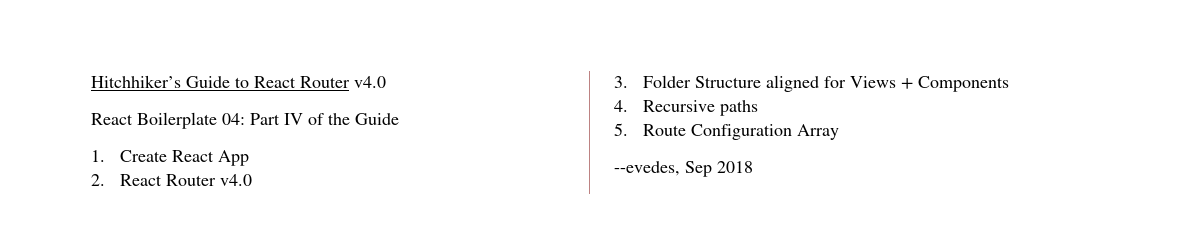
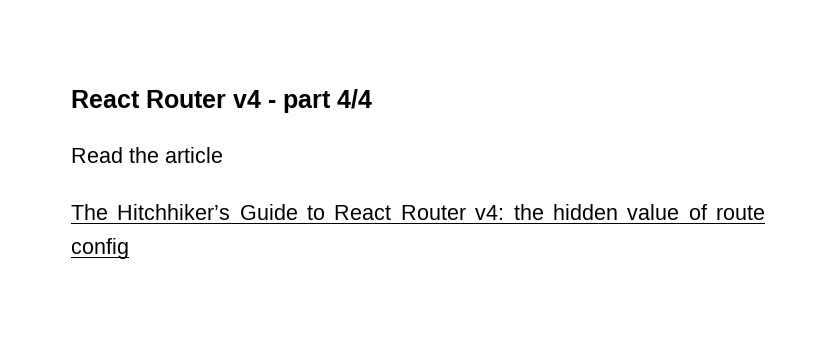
(91, 81) none -> [71,89,372,113] [71,147,223,163] [71,204,108,220] React Router v4 - part 4/4 // Read the article // The
[354,76,386,88] [91,112,399,129] [91,150,250,166] [91,174,253,186] [614,75,1010,92] [614,100,759,116] [614,123,840,140] [614,161,753,177] v4.0 // React Boilerplate 04: Part IV of the Guide // 1. Create React App // 2. React Router v4.0 // 3. Folder Structure aligned for Views + Components // 4. Recursive paths // 5. Route Configuration Array // --evedes, Sep 2018 -> [475,204,766,220] [71,238,129,259] v4: the hidden value of route config

